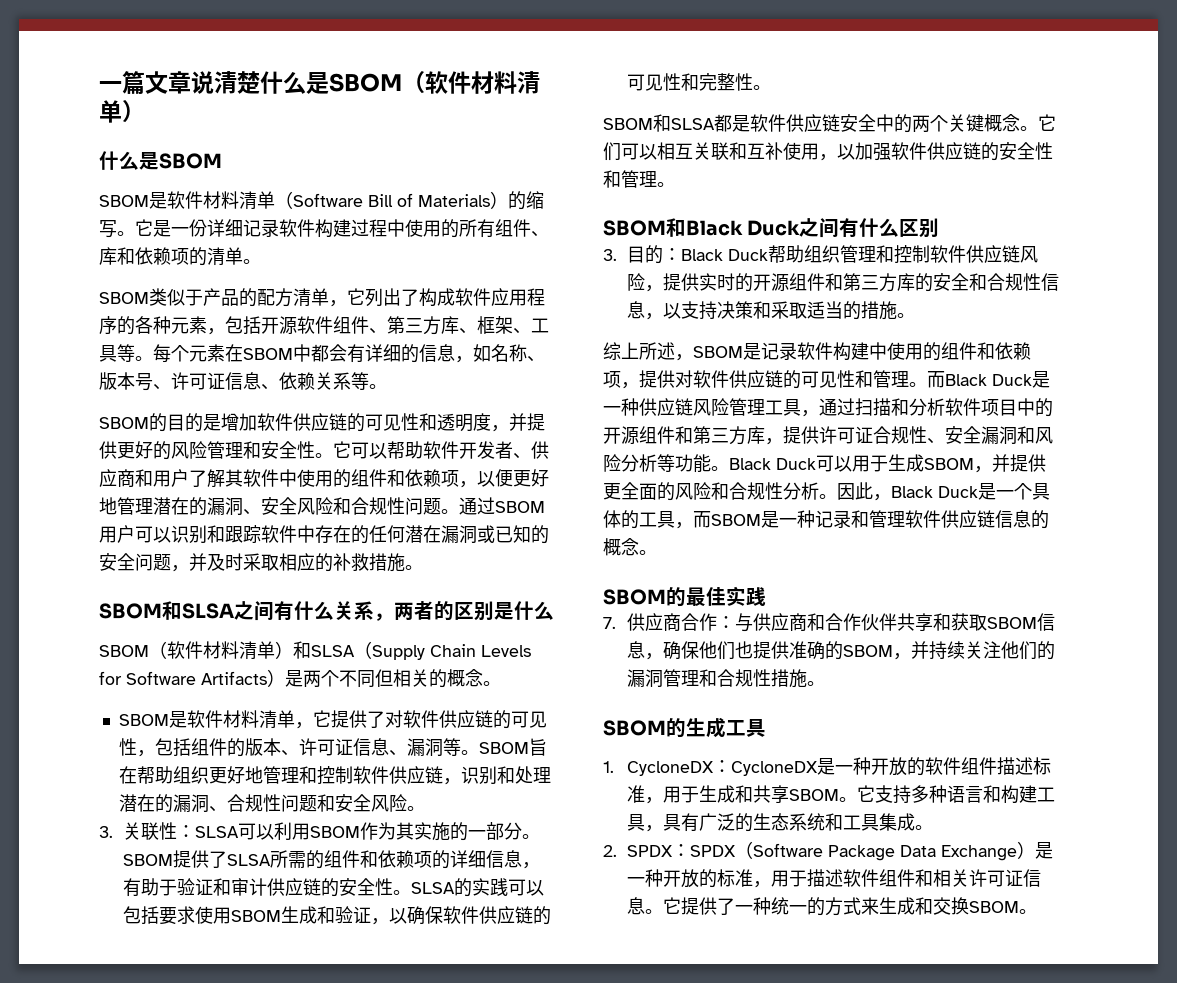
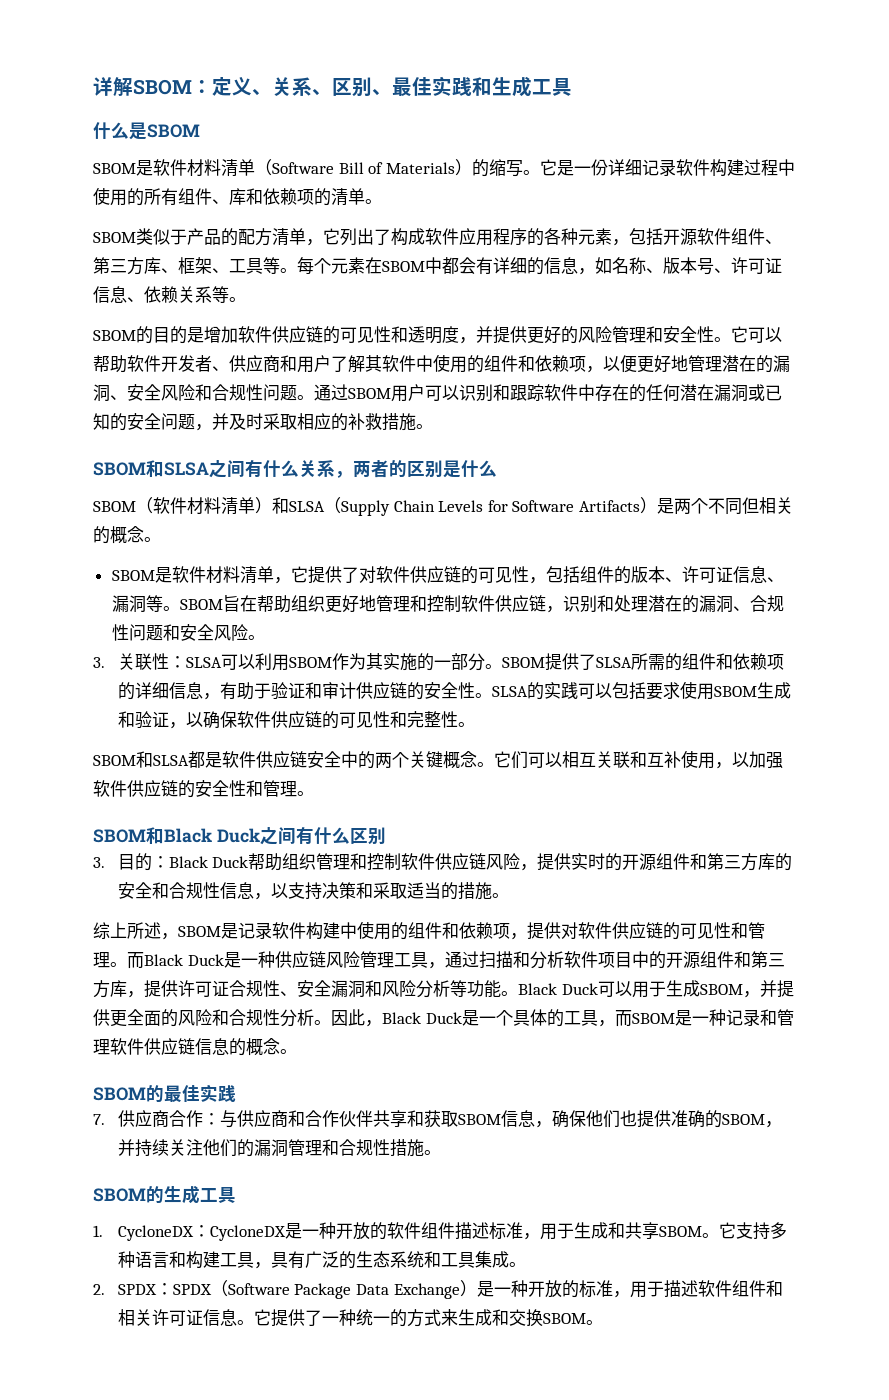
[99,71,540,94] [99,100,145,123] 一篇文章说清楚什么是SBOM（软件材料清单） -> [93,76,572,97] 详解SBOM：定义、关系、区别、最佳实践和生成工具

